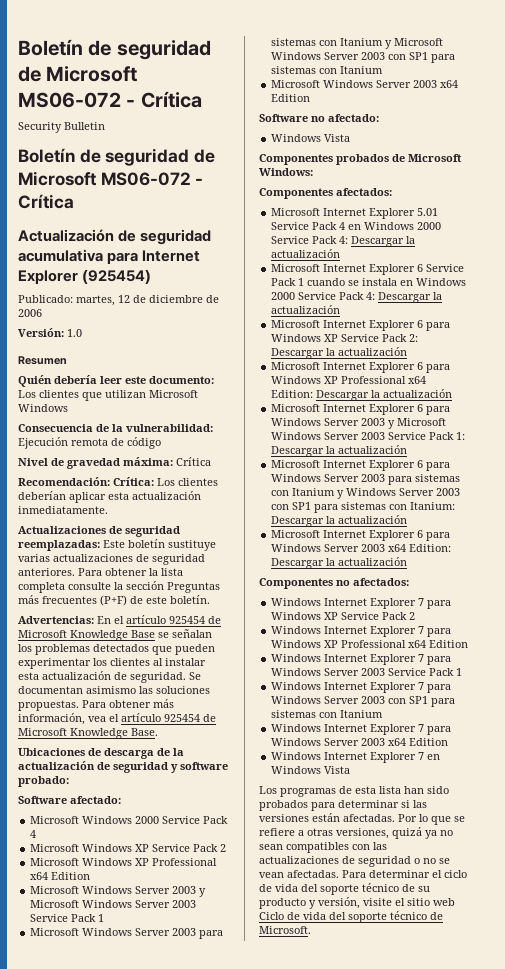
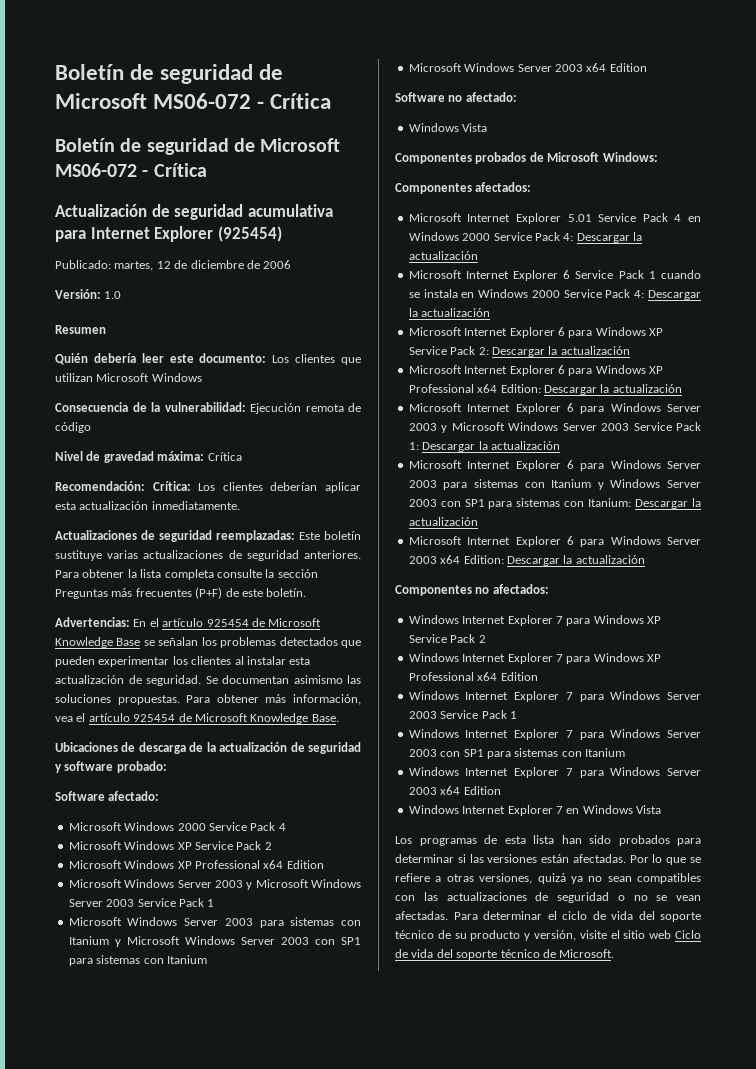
[18,39,211,60] [18,66,138,82] [18,91,202,108] [18,122,105,133] Boletín de seguridad de Microsoft MS06-072 - Crítica // Security Bulletin -> [55,64,284,84] [55,93,332,109] Boletín de seguridad de Microsoft MS06-072 - Crítica

